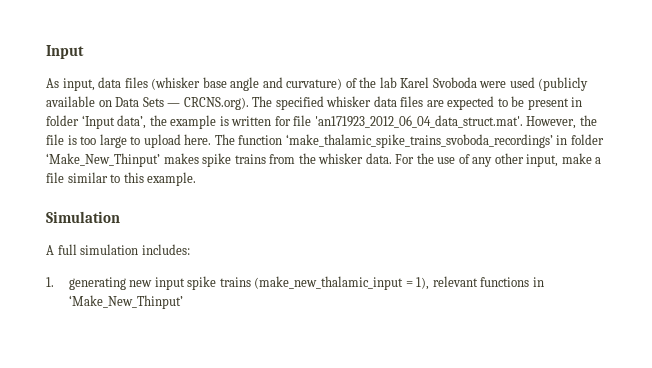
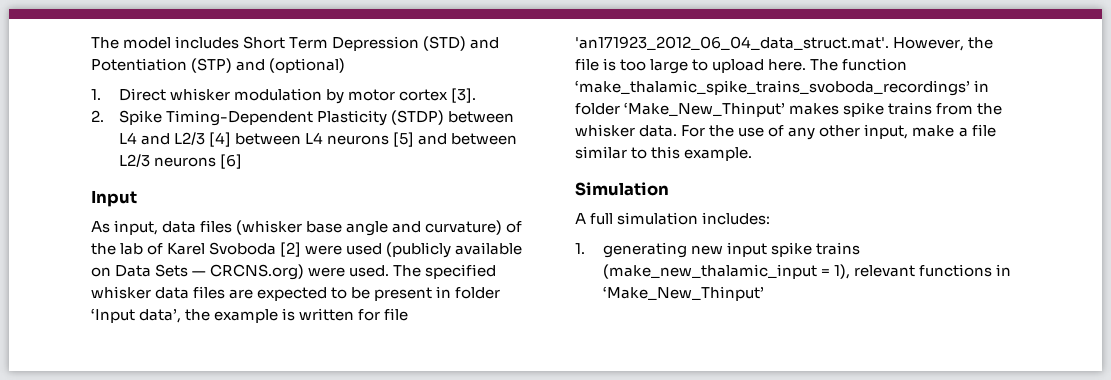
(46, 52) none -> [91,36,500,51] [91,58,346,73] [91,88,477,104] [91,110,515,126] [118,132,518,147] [118,154,242,169] The model includes Short Term Depression (STD) and Potentiation (STP) and (optional) // 1. Direct whisker modulation by motor cortex [3]. // 2. Spike Timing-Dependent Plasticity (STDP) between L4 and L2/3 [4] between L4 neurons [5] and between L2/3 neurons [6] //
(397, 82) none -> [147,243,164,255] of
(477, 82) none -> [280,242,302,257] [2]
[183,97,249,110] CRCNS.org). -> [210,264,390,280] CRCNS.org) were used.

